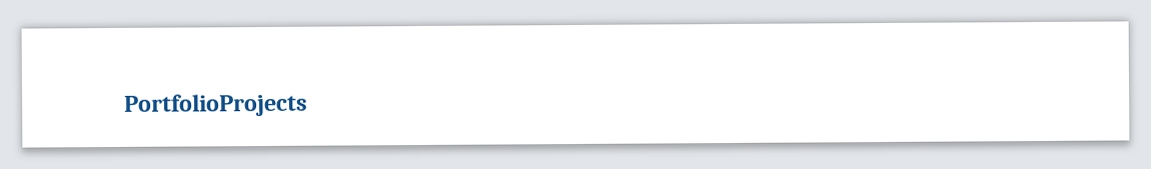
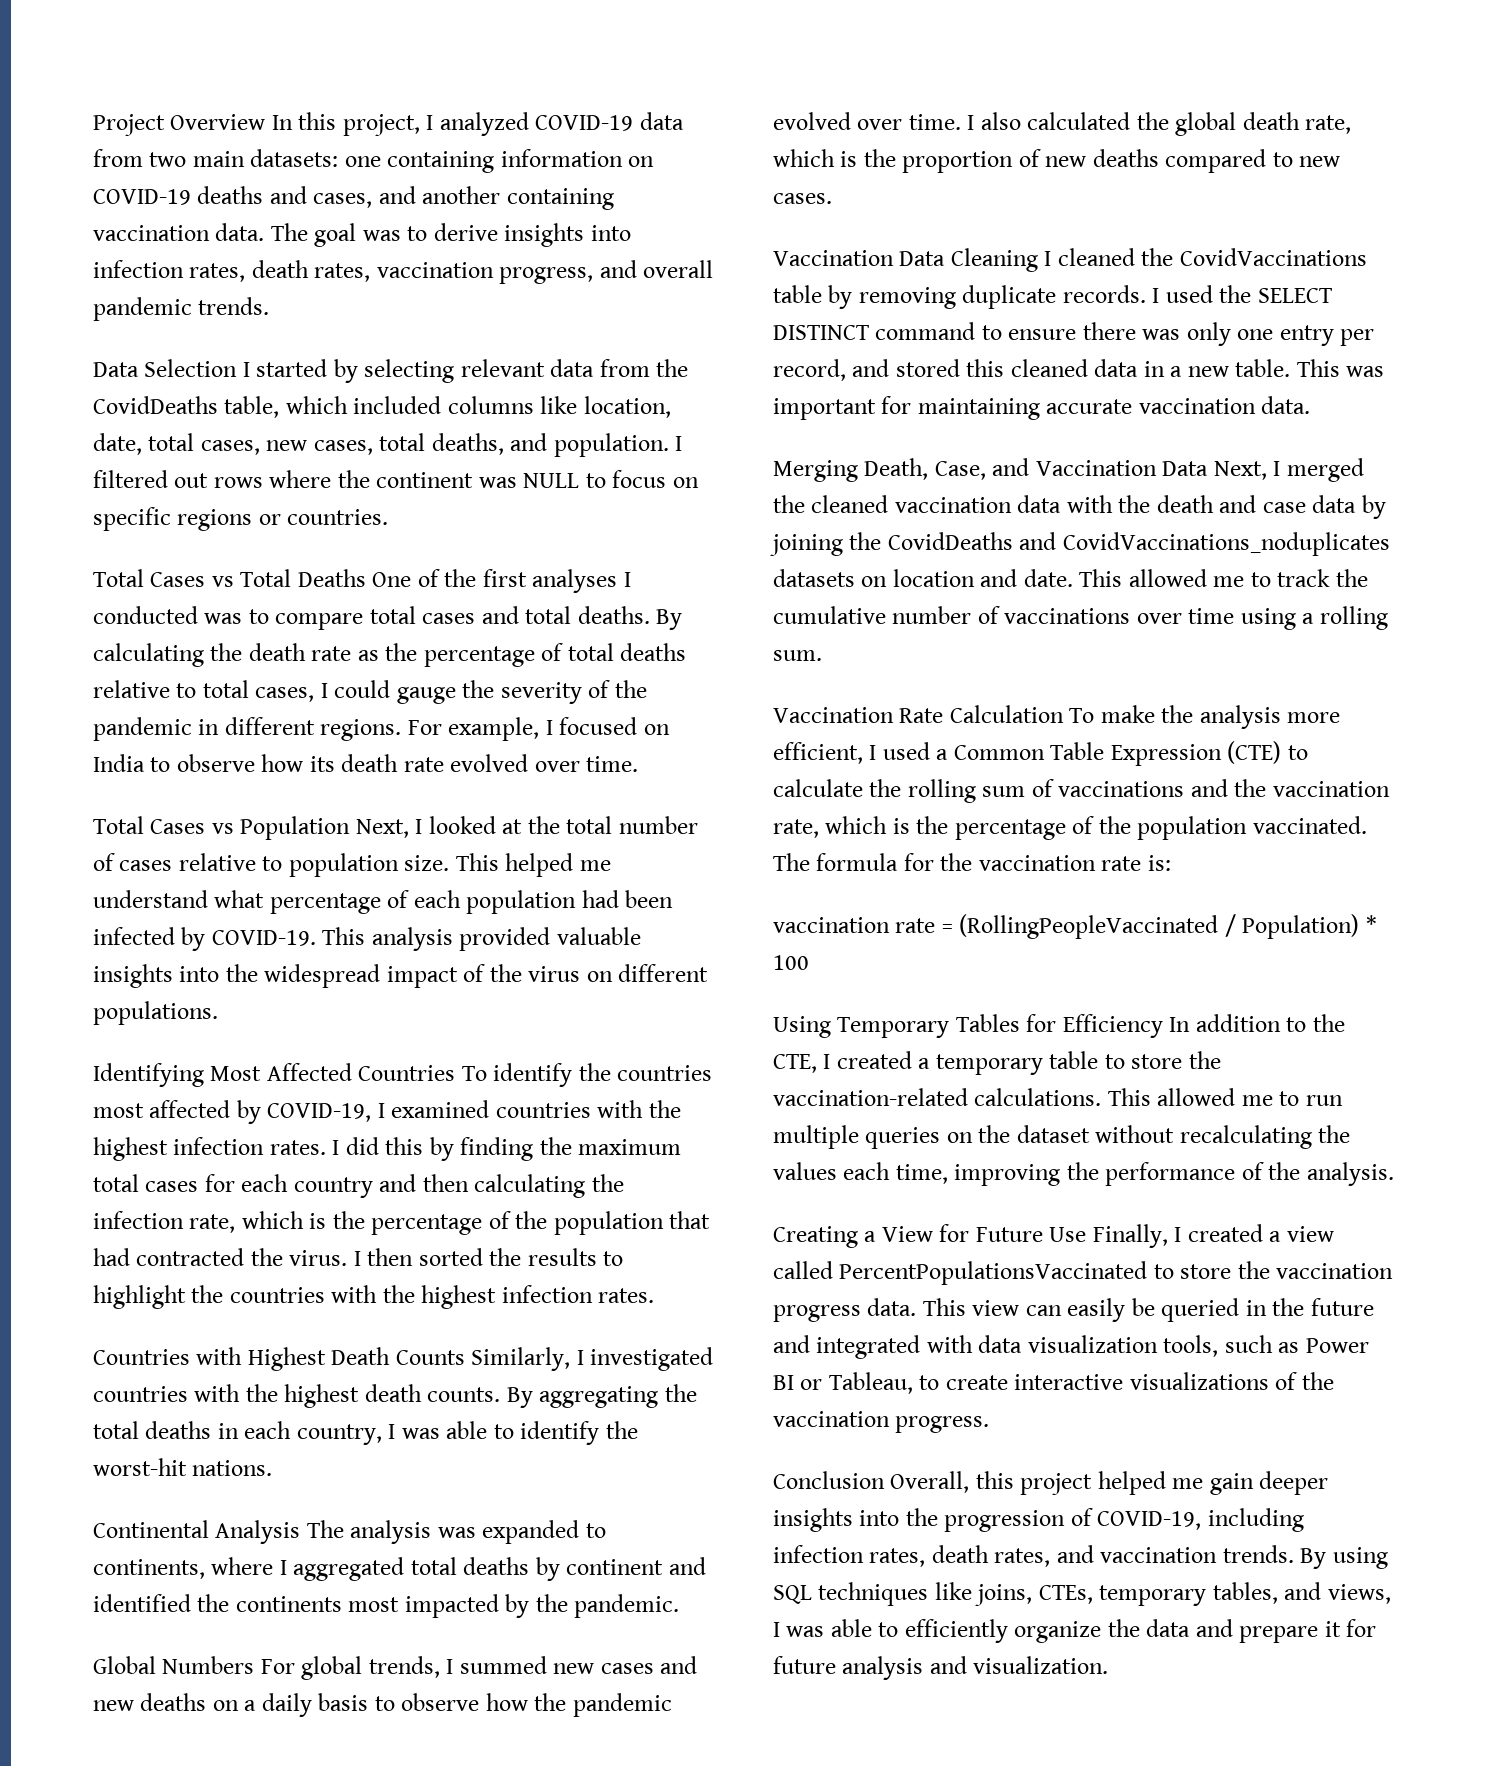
[124,93,308,117] PortfolioProjects -> [93,112,684,136] [93,149,655,173] [93,186,614,210] [93,223,631,247] [93,260,714,284] [93,297,270,321] [93,359,689,383] [93,396,671,418] [93,433,683,457] [93,470,699,488] [93,507,389,531] [93,569,631,593] [93,606,683,630] [93,643,687,667] [93,680,647,704] [93,717,670,741] [93,754,639,772] [93,816,698,840] [93,853,611,877] [93,890,674,914] [93,927,641,951] [93,964,709,988] [93,1001,218,1025] [93,1063,713,1087] [93,1100,681,1124] [93,1137,682,1161] [93,1174,624,1198] [93,1211,711,1235] [93,1248,624,1266] [93,1285,655,1309] [93,1347,714,1371] [93,1384,697,1408] [93,1421,638,1445] [93,1458,273,1476] [93,1520,606,1544] [93,1557,706,1581] [93,1594,680,1618] [93,1656,698,1680] [93,1693,672,1717] [773,112,1352,136] [773,149,1341,173] [773,193,832,204] [773,248,1367,272] [773,285,1332,309] [773,322,1375,346] [773,359,1385,381] [773,396,1311,420] [773,458,1364,482] [773,495,1386,519] [770,532,1390,556] [773,569,1368,587] [773,606,1388,630] [773,650,822,661] [773,705,1341,729] [773,741,1308,766] [773,779,1390,803] [773,816,1367,840] [773,853,1171,871] [773,914,1377,939] [773,955,809,970] [773,1014,1345,1038] [773,1051,1221,1075] [773,1088,1343,1106] [773,1125,1351,1149] [773,1162,1394,1186] [773,1224,1334,1248] [773,1261,1394,1285] [773,1298,1374,1322] [773,1335,1369,1359] [773,1372,1334,1394] [773,1411,990,1433] [773,1471,1329,1495] [773,1508,1304,1532] [773,1545,1388,1569] [773,1582,1391,1606] [773,1619,1377,1643] [773,1656,1109,1680] Project Overview In this project, I analyzed COVID-19 data from two main datasets: one containing information on COVID-19 deaths and cases, and another containing vaccination data. The goal was to derive insights into infection rates, death rates, vaccination progress, and overall pandemic trends. // Data Selection I started by selecting relevant data from the CovidDeaths table, which included columns like location, date, total cases, new cases, total deaths, and population. I filtered out rows where the continent was NULL to focus on specific regions or countries. // Total Cases vs Total Deaths One of the first analyses I conducted was to compare total cases and total deaths. By calculating the death rate as the percentage of total deaths relative to total cases, I could gauge the severity of the pandemic in different regions. For example, I focused on India to observe how its death rate evolved over time. // Total Cases vs Population Next, I looked at the total number of cases relative to population size. This helped me understand what percentage of each population had been infected by COVID-19. This analysis provided valuable insights into the widespread impact of the virus on different populations. // Identifying Most Affected Countries To identify the countries most affected by COVID-19, I examined countries with the highest infection rates. I did this by finding the maximum total cases for each country and then calculating the infection rate, which is the percentage of the population that had contracted the virus. I then sorted the results to highlight the countries with the highest infection rates. // Countries with Highest Death Counts Similarly, I investigated countries with the highest death counts. By aggregating the total deaths in each country, I was able to identify the worst-hit nations. // Continental Analysis The analysis was expanded to continents, where I aggregated total deaths by continent and identified the continents most impacted by the pandemic. // Global Numbers For global trends, I summed new cases and new deaths on a daily basis to observe how the pandemic evolved over time. I also calculated the global death rate, which is the proportion of new deaths compared to new cases. // Vaccination Data Cleaning I cleaned the CovidVaccinations table by removing duplicate records. I used the SELECT DISTINCT command to ensure there was only one entry per record, and stored this cleaned data in a new table. This was important for maintaining accurate vaccination data. // Merging Death, Case, and Vaccination Data Next, I merged the cleaned vaccination data with the death and case data by joining the CovidDeaths and CovidVaccinations_noduplicates datasets on location and date. This allowed me to track the cumulative number of vaccinations over time using a rolling sum. // Vaccination Rate Calculation To make the analysis more efficient, I used a Common Table Expression (CTE) to calculate the rolling sum of vaccinations and the vaccination rate, which is the percentage of the population vaccinated. The formula for the vaccination rate is: // vaccination rate = (RollingPeopleVaccinated / Population) * 100 // Using Temporary Tables for Efficiency In addition to the CTE, I created a temporary table to store the vaccination-related calculations. This allowed me to run multiple queries on the dataset without recalculating the values each time, improving the performance of the analysis. // Creating a View for Future Use Finally, I created a view called PercentPopulationsVaccinated to store the vaccination progress data. This view can easily be queried in the future and integrated with data visualization tools, such as Power BI or Tableau, to create interactive visualizations of the vaccination progress. // Conclusion Overall, this project helped me gain deeper insights into the progression of COVID-19, including infection rates, death rates, and vaccination trends. By using SQL techniques like joins, CTEs, temporary tables, and views, I was able to efficiently organize the data and prepare it for future analysis and visualization.

